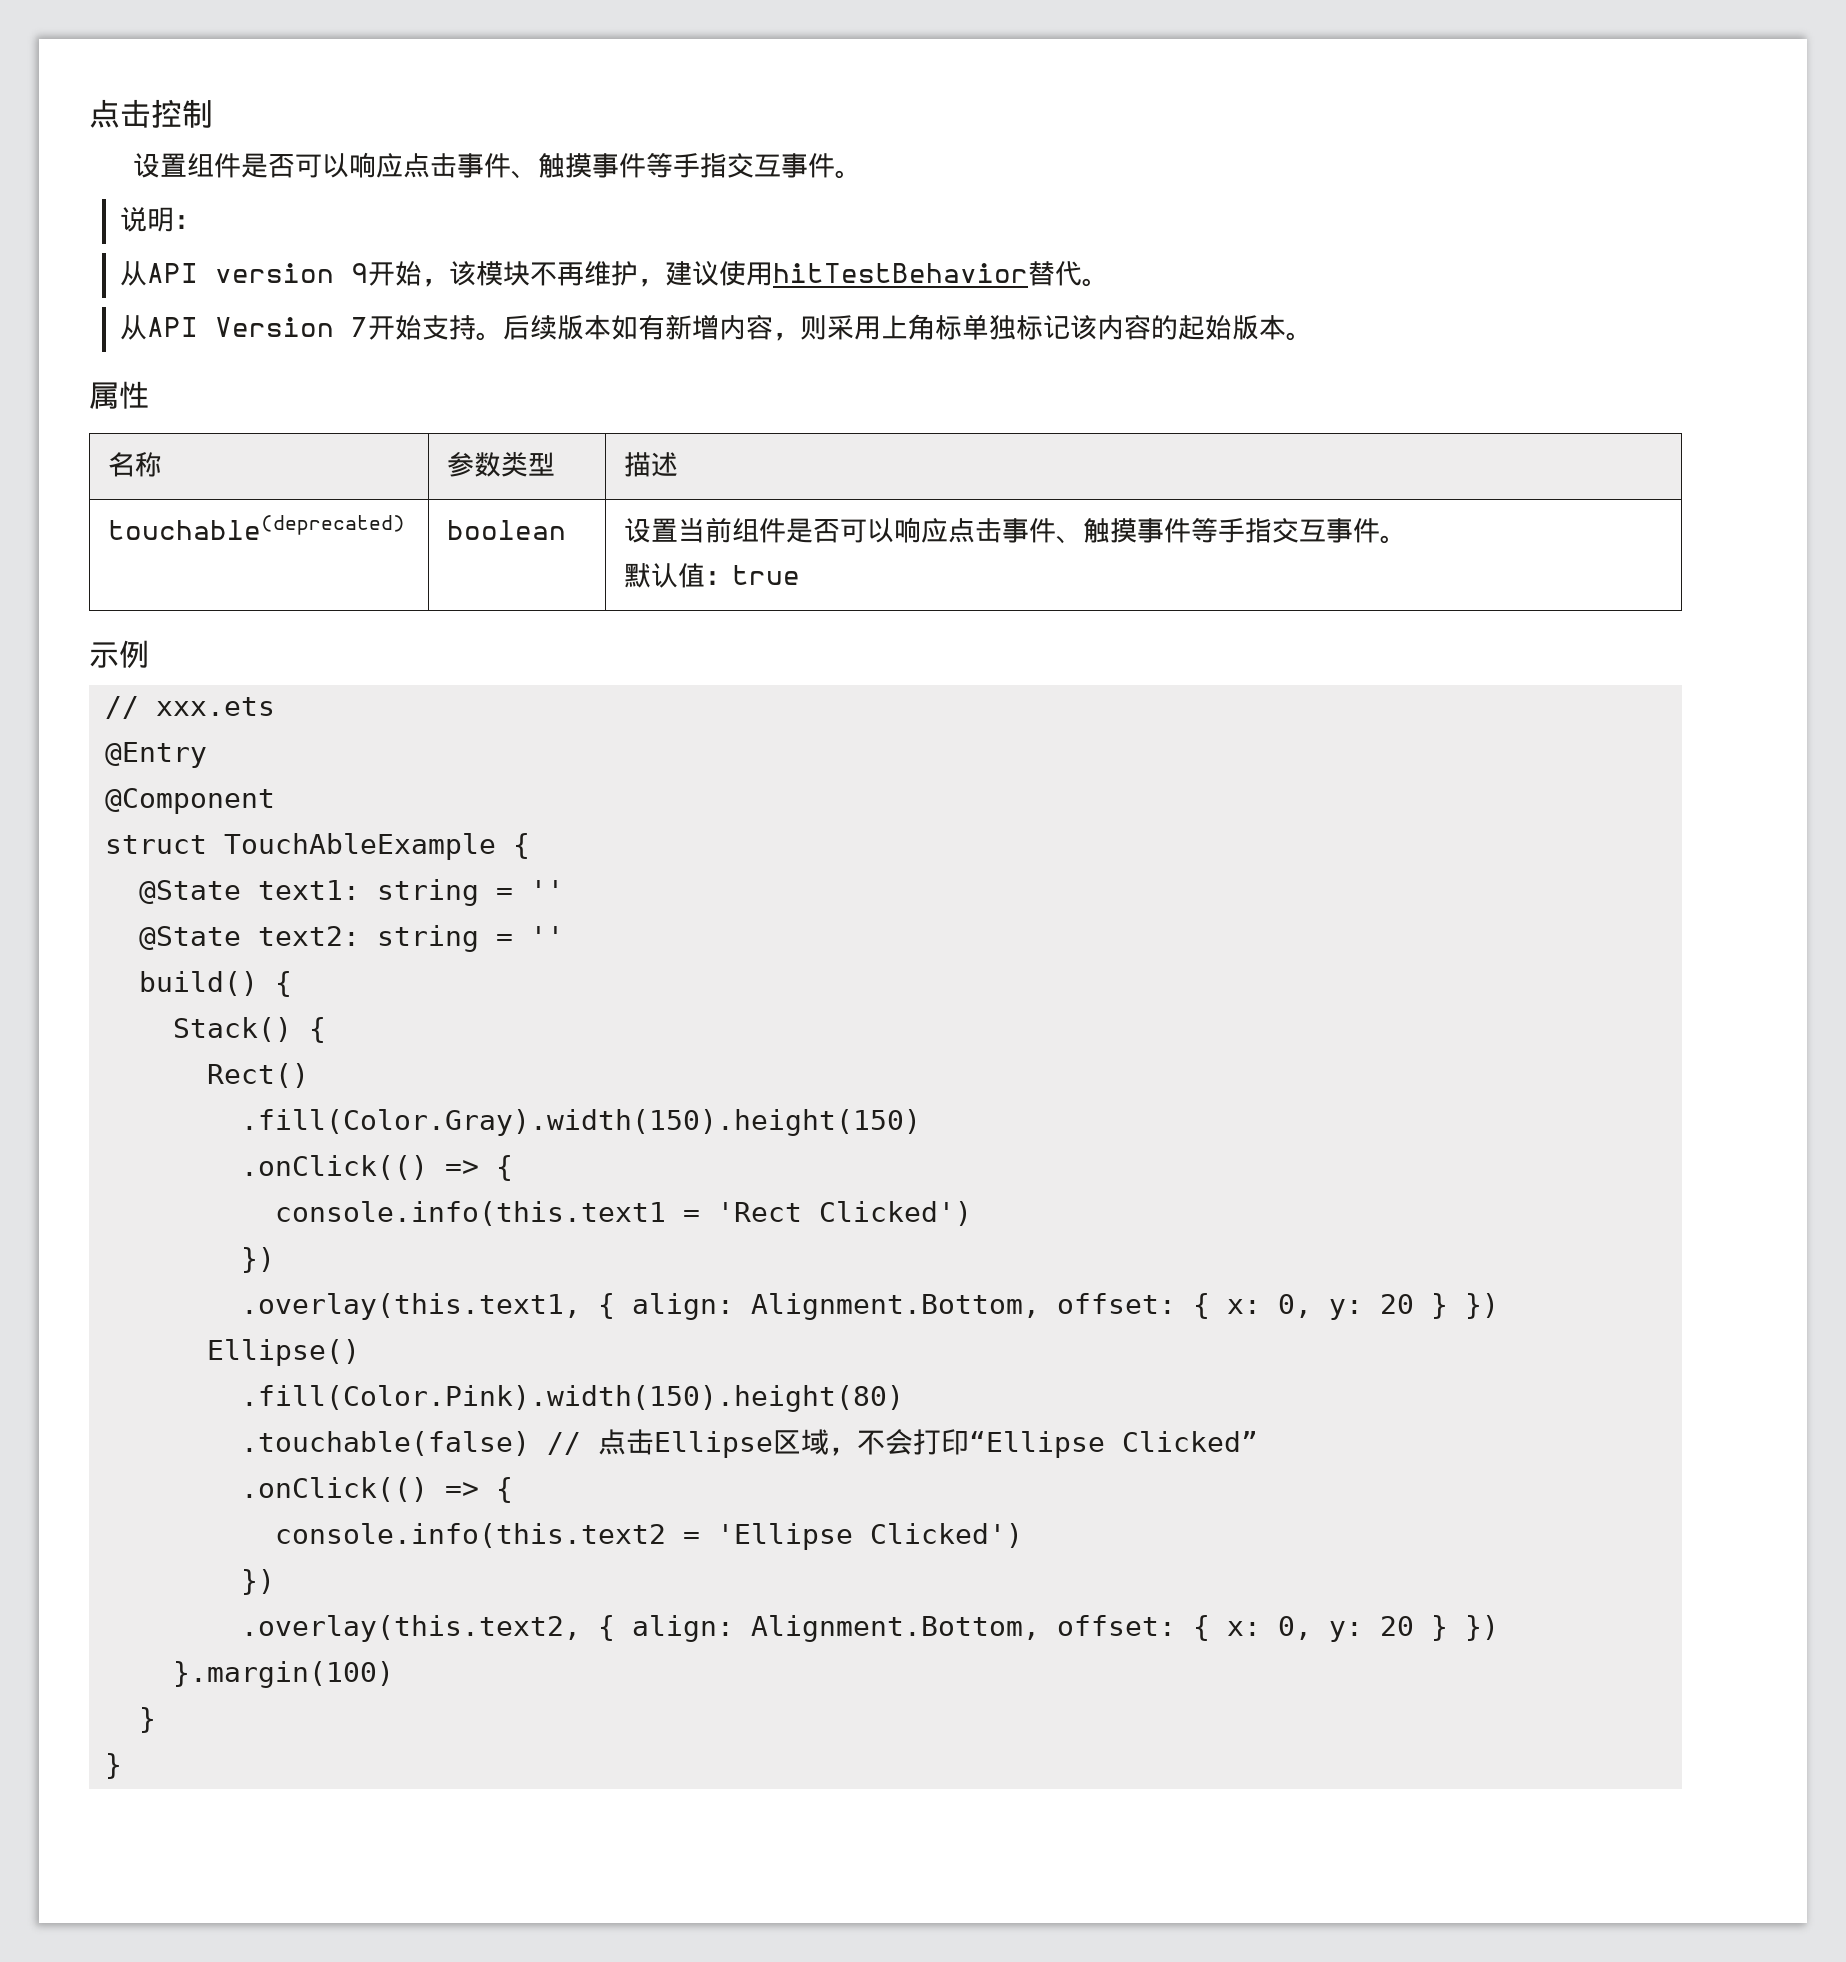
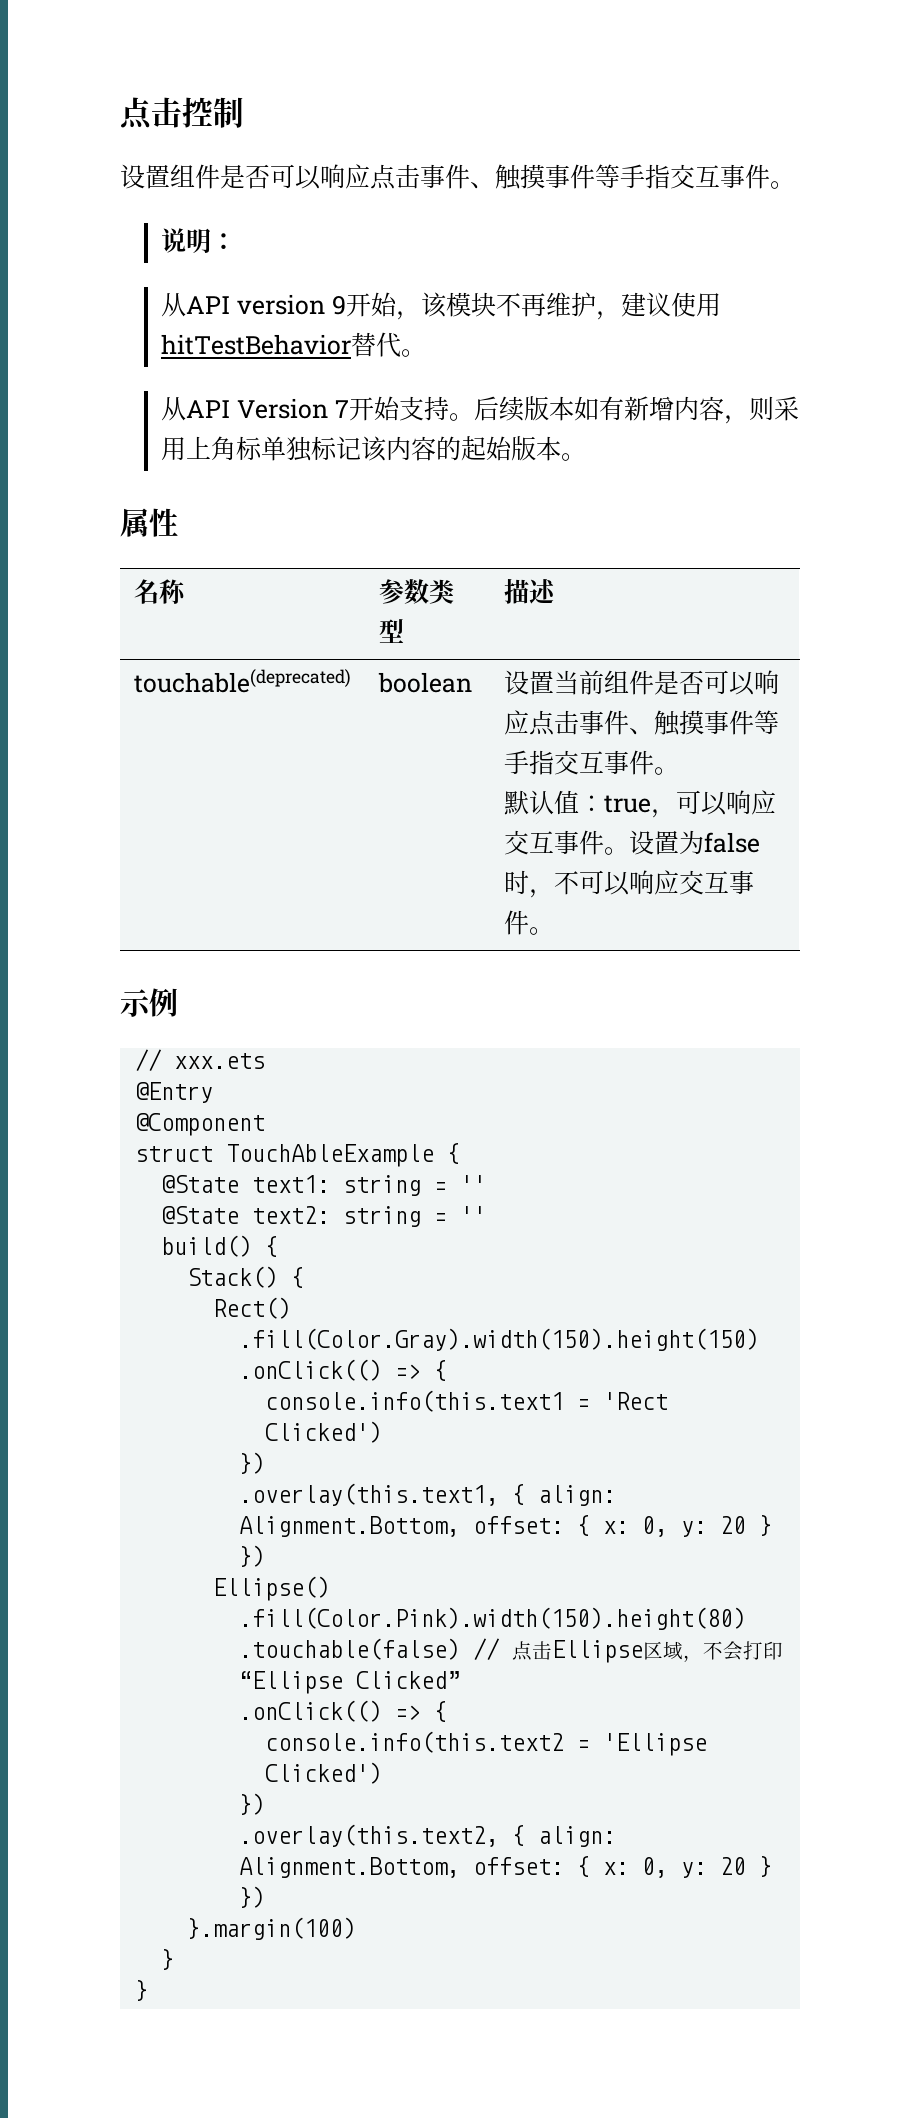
(801, 575) none -> [650,790,776,818] [503,830,760,855] [503,870,754,898] [503,910,554,935] ，可以响应交互事件。设置为false时，不可以响应交互事件。

